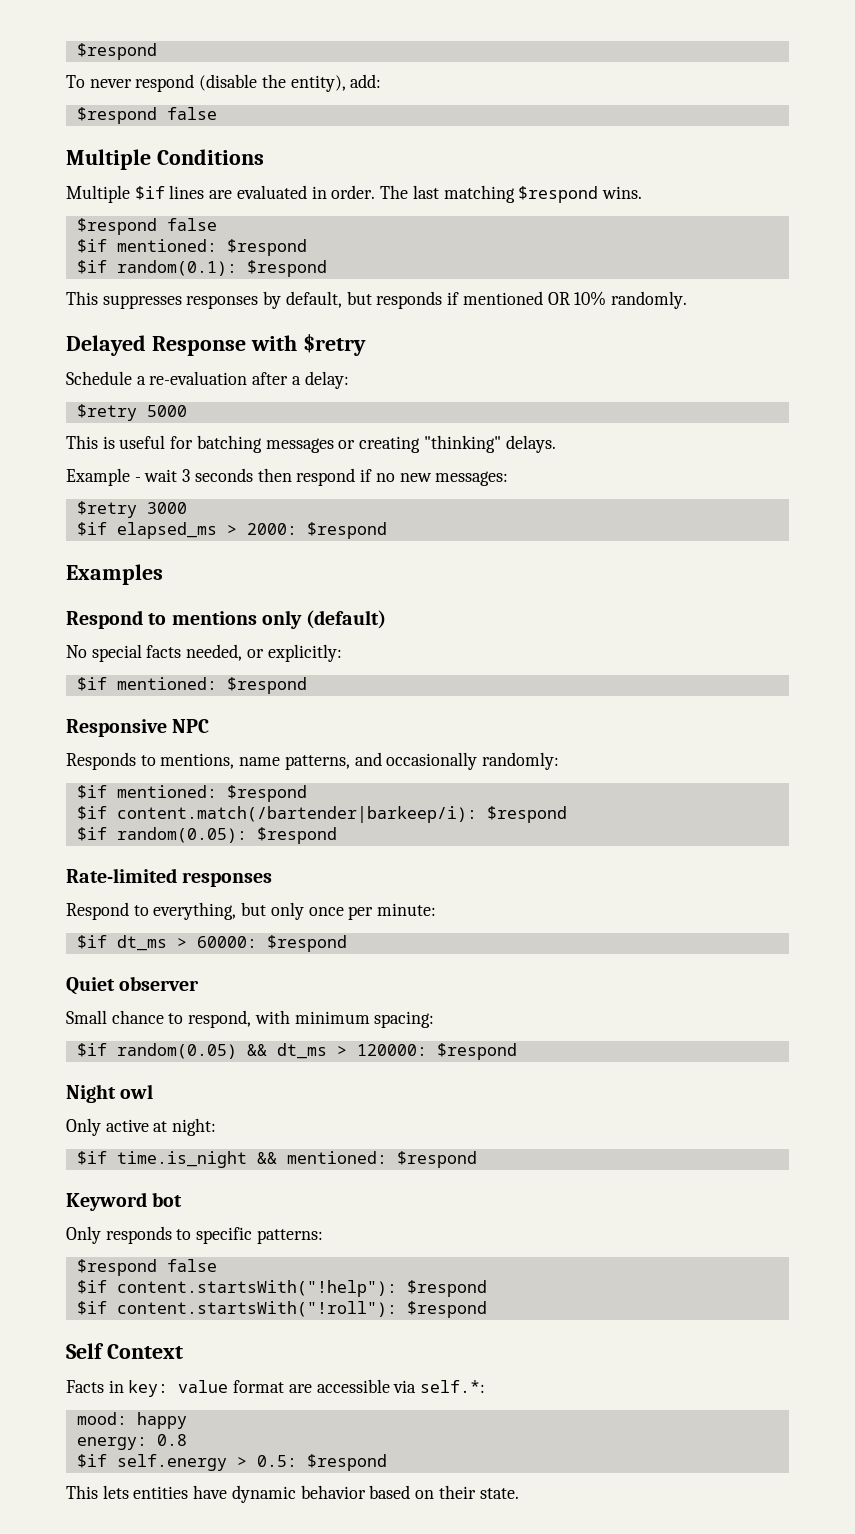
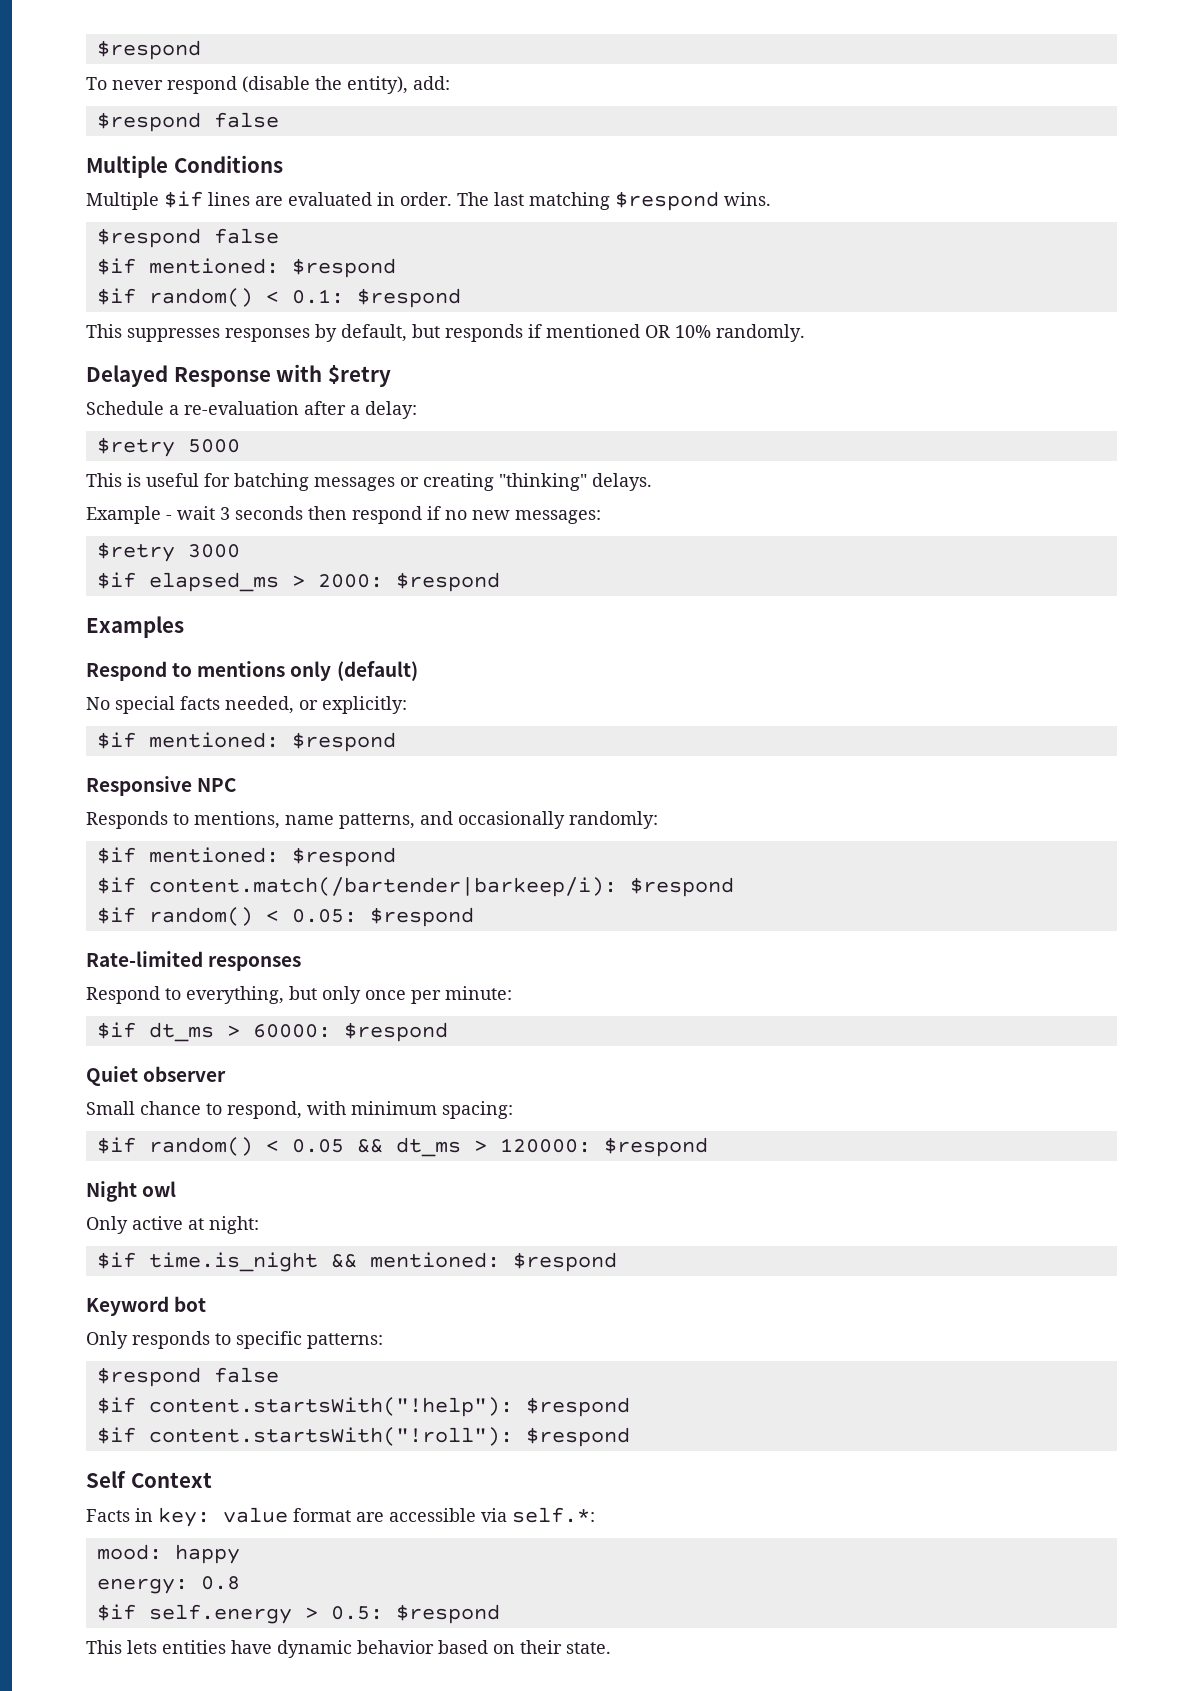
[116,260,237,276] random(0.1): -> [148,288,344,307] random() < 0.1:
[116,827,247,843] random(0.05): -> [148,907,357,926] random() < 0.05:
[116,1043,237,1059] random(0.05) -> [148,1137,344,1156] random() < 0.05

